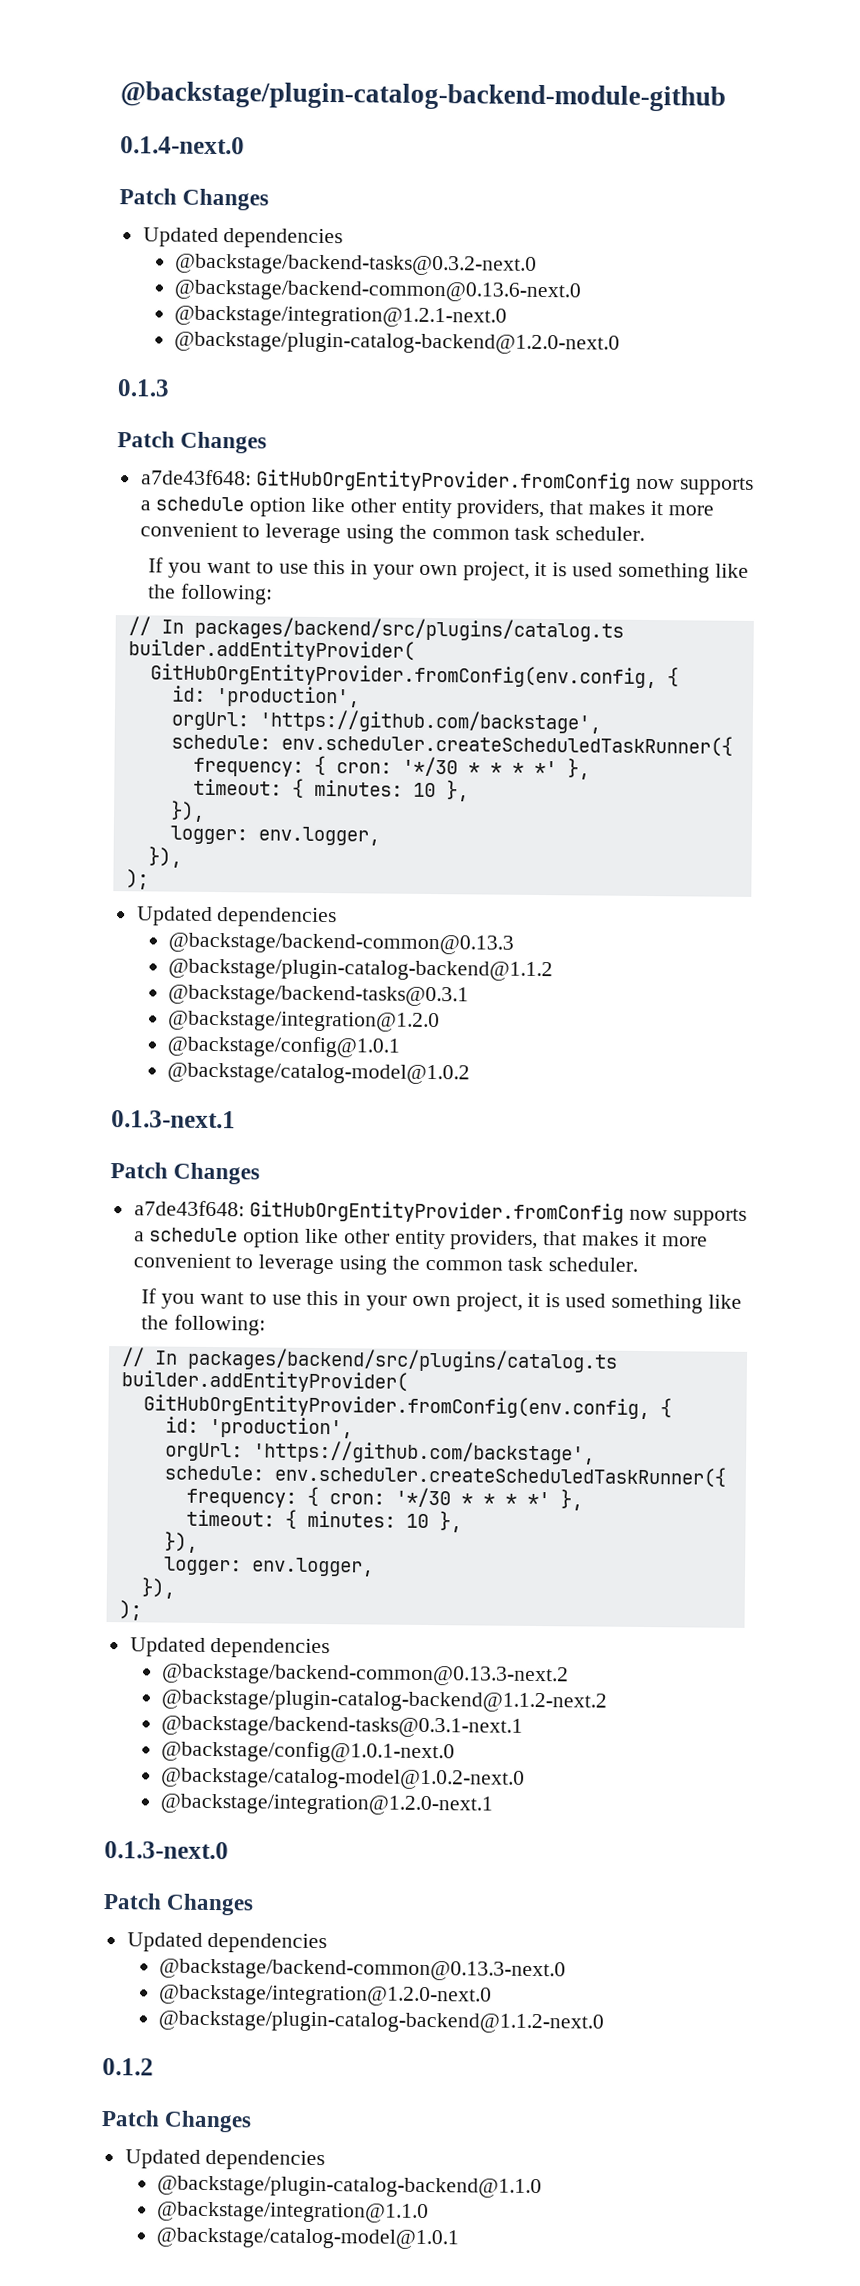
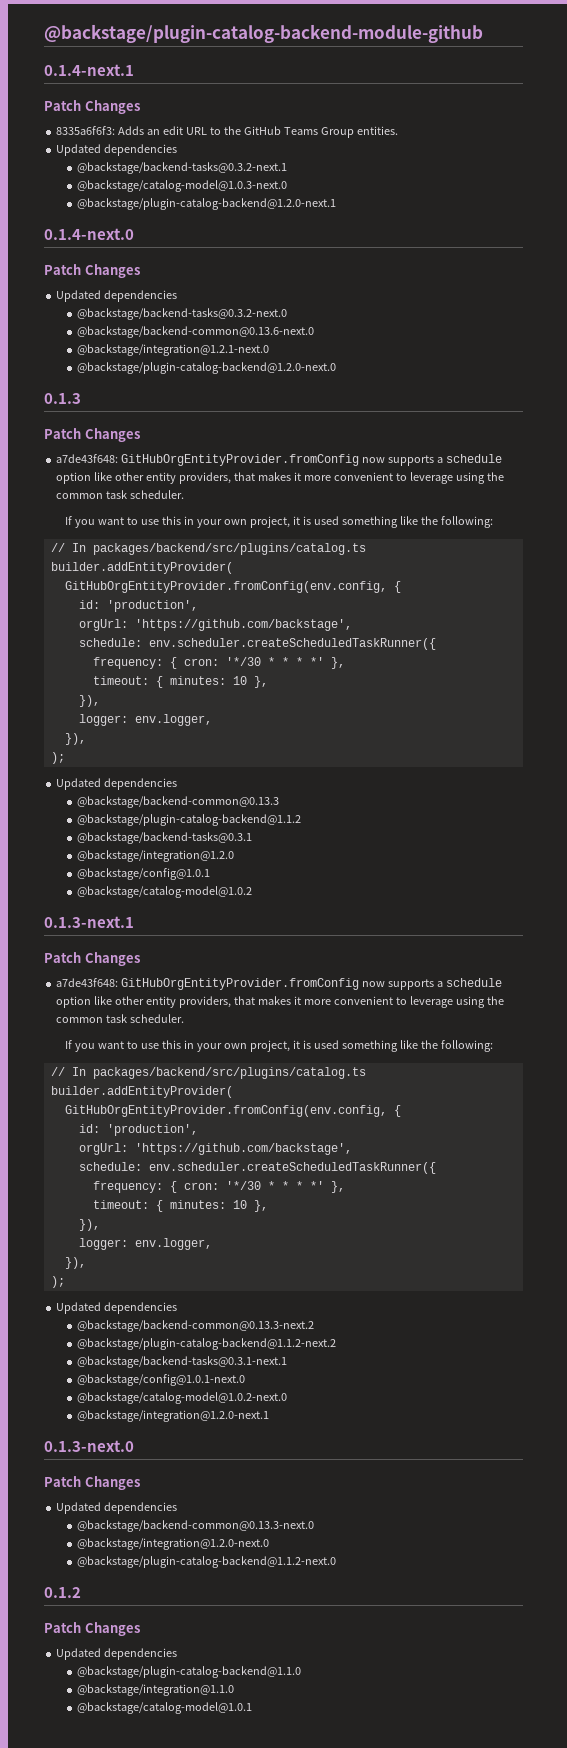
(726, 96) none -> [44,64,134,76] [44,100,140,114] [56,126,398,138] [56,144,178,156] [77,162,288,174] [77,180,288,192] [77,198,337,210] // 0.1.4-next.1 // Patch Changes // 8335a6f6f3: Adds an edit URL to the GitHub Teams Group entities. // Updated dependencies // @backstage/backend-tasks@0.3.2-next.1 // @backstage/catalog-model@1.0.3-next.0 // @backstage/plugin-catalog-backend@1.2.0-next.1

